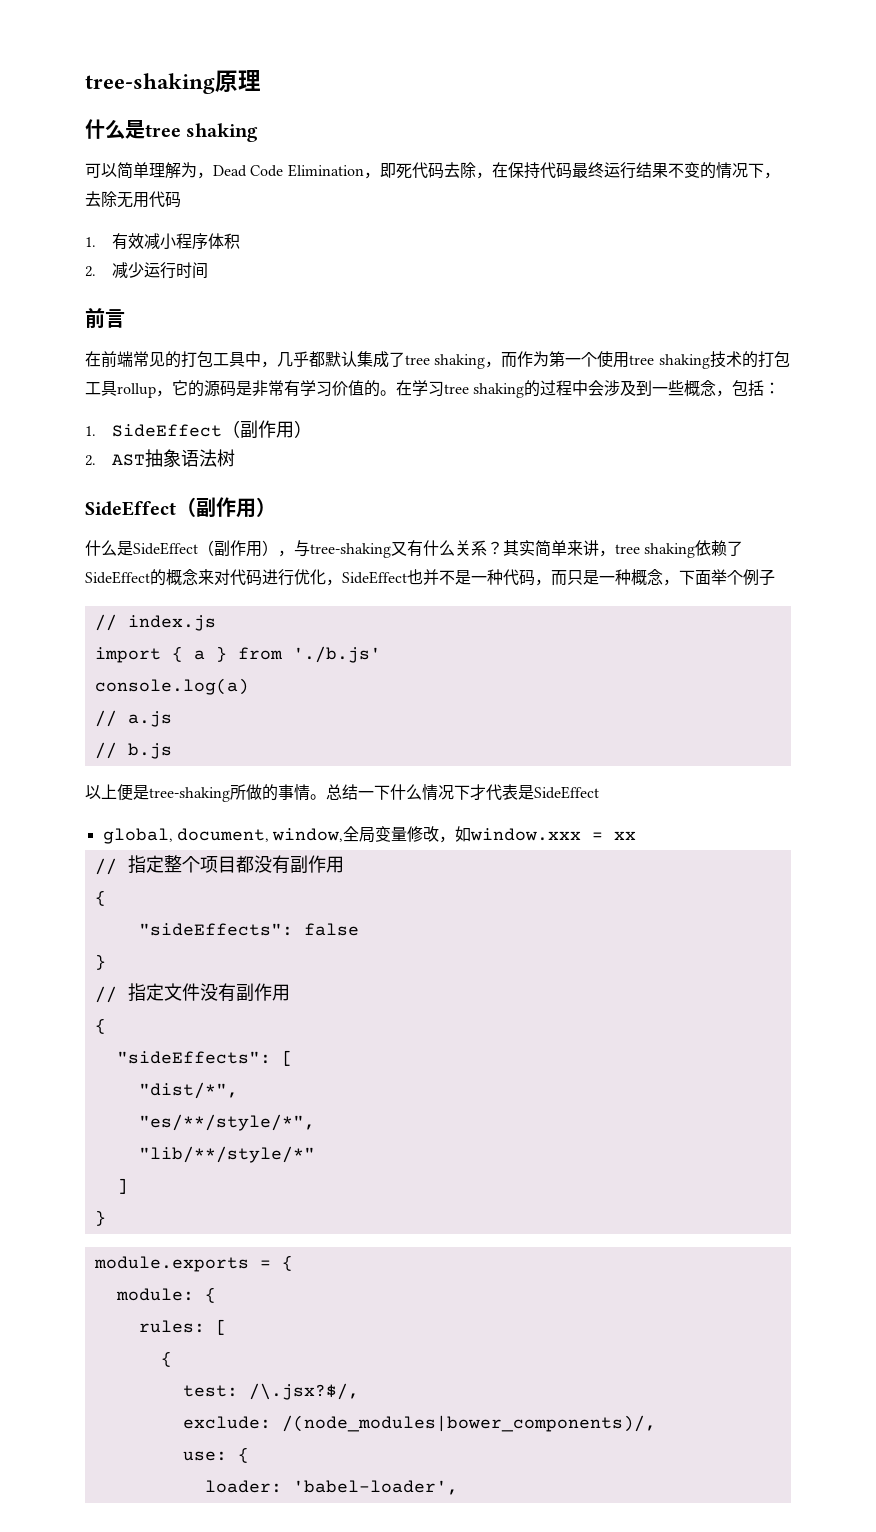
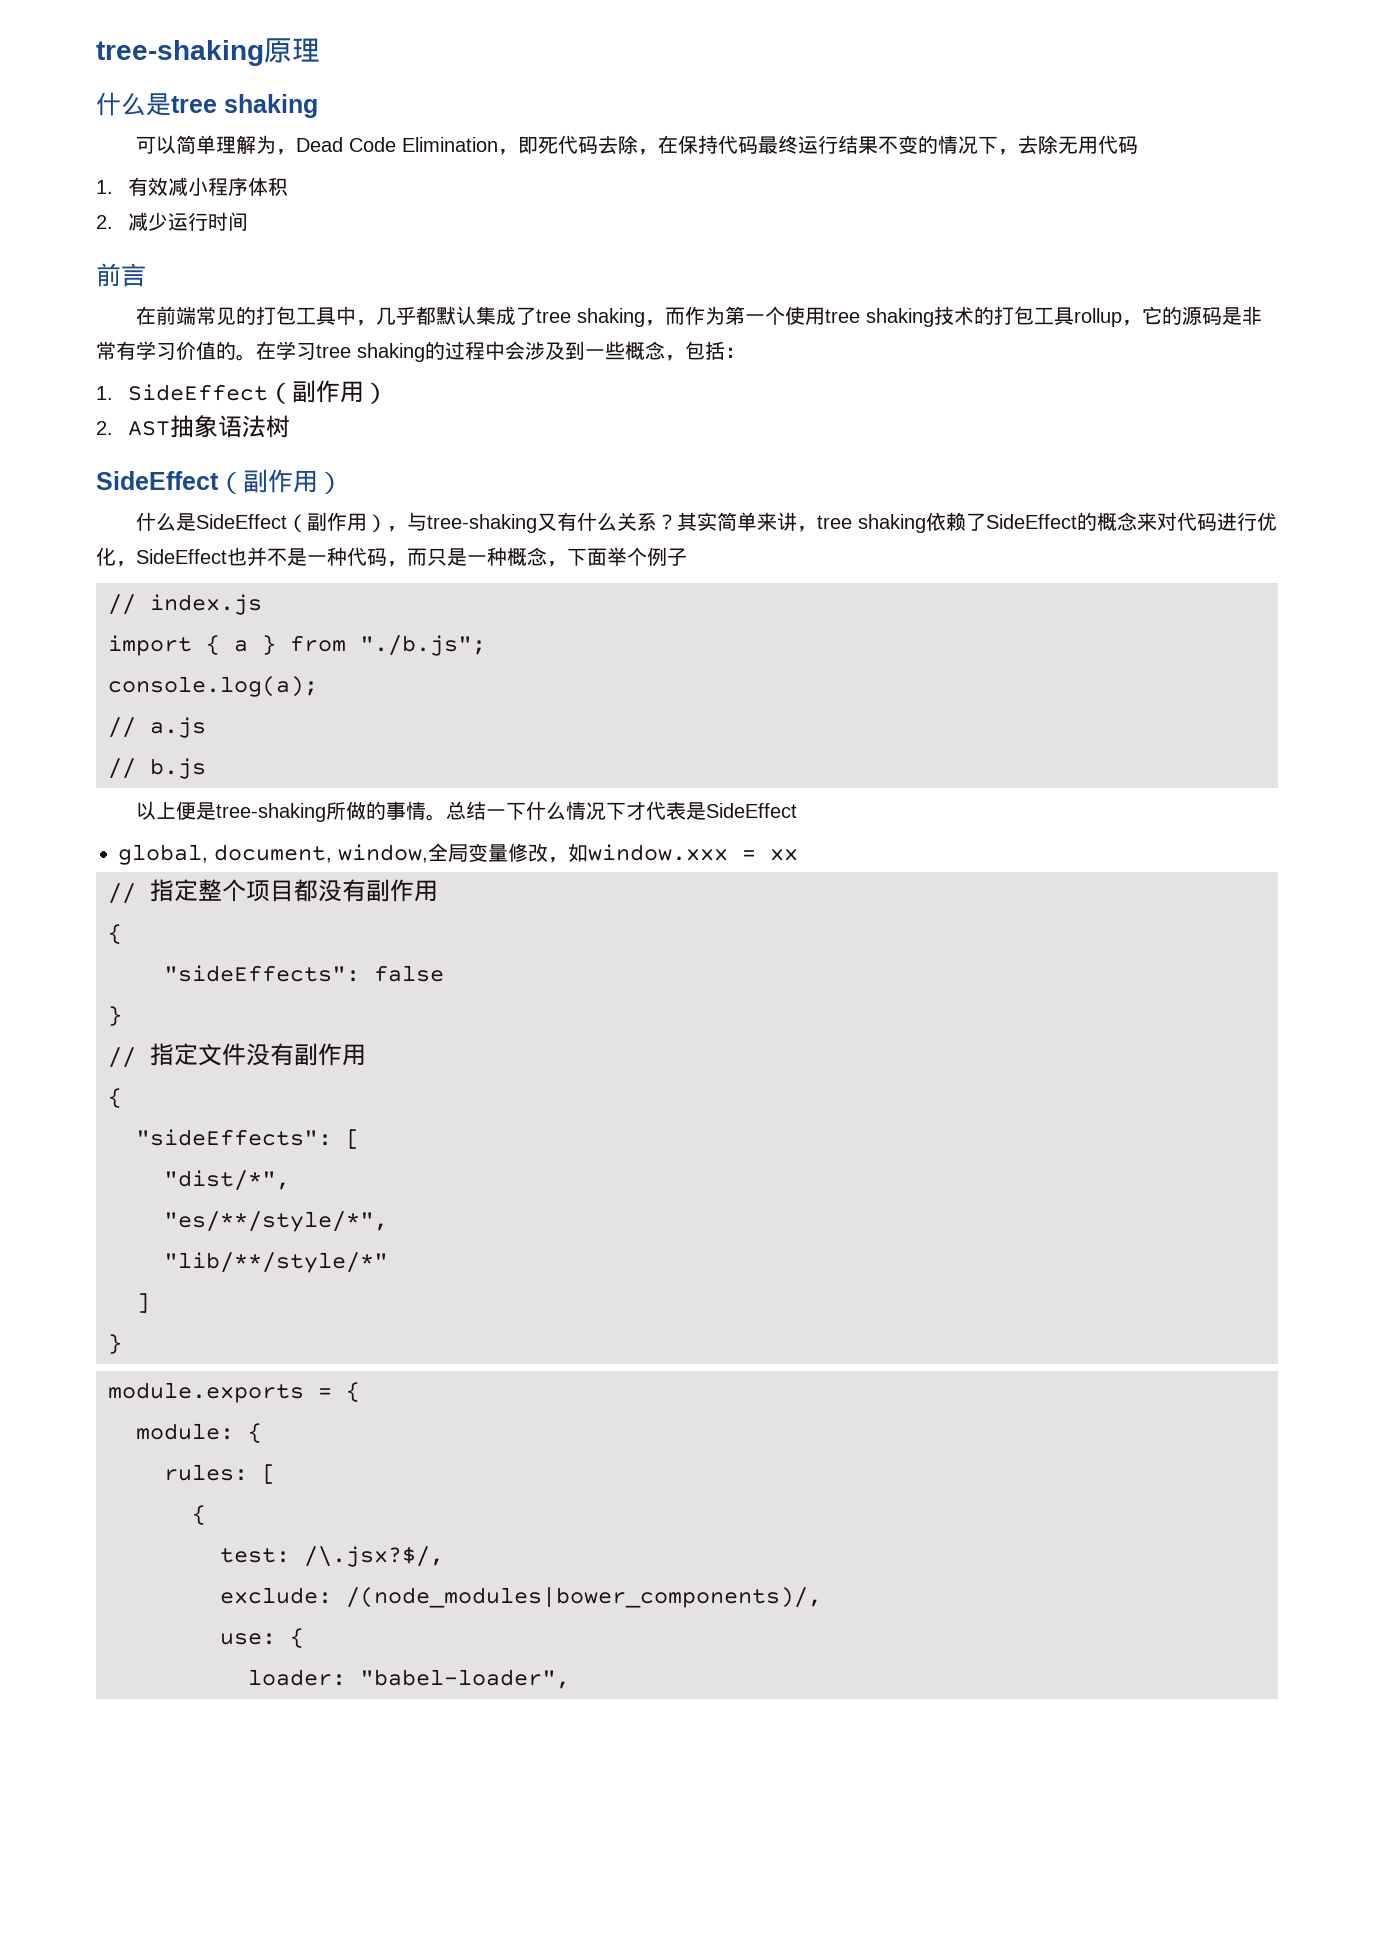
[292,646,381,663] [94,678,249,695] './b.js' // console.log(a) -> [360,635,486,656] [108,676,318,697] "./b.js"; // console.log(a);
[292,1480,458,1495] 'babel-loader', -> [360,1669,570,1689] "babel-loader",

